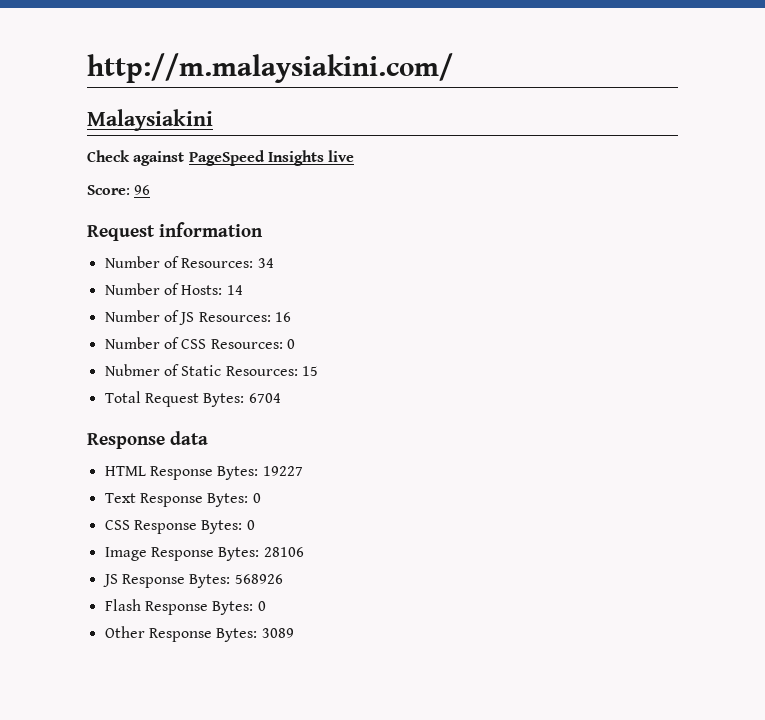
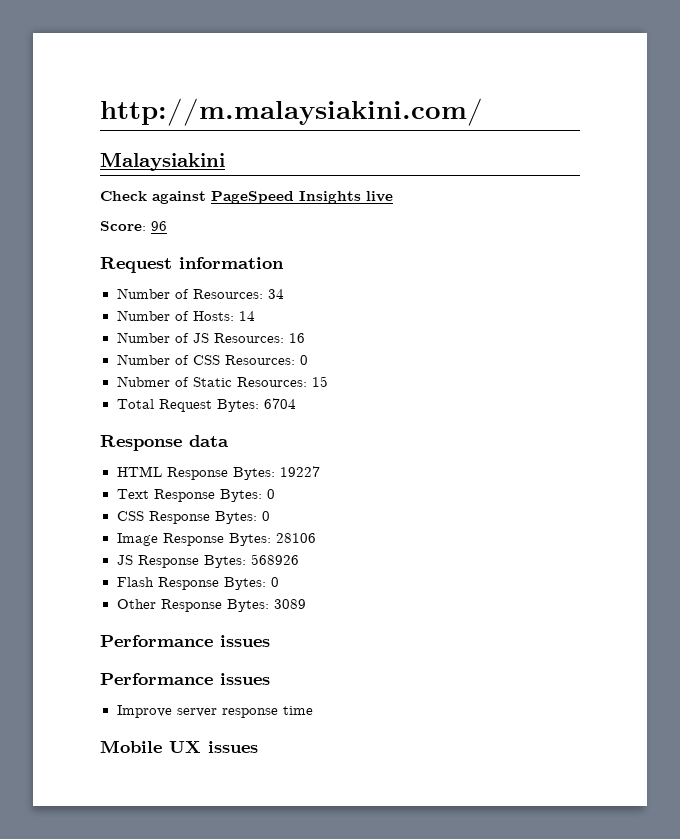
(294, 633) none -> [100,635,270,647] [100,673,270,685] [116,705,313,718] [100,740,258,753] // Performance issues // Performance issues // Improve server response time // Mobile UX issues

